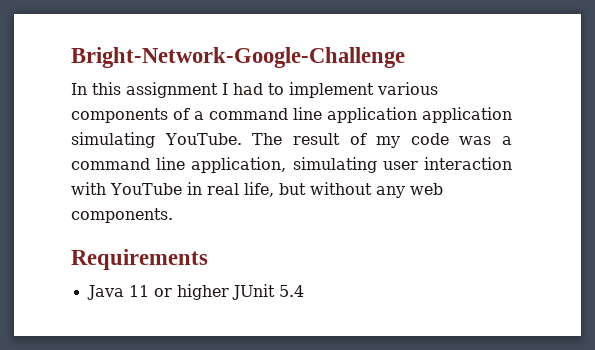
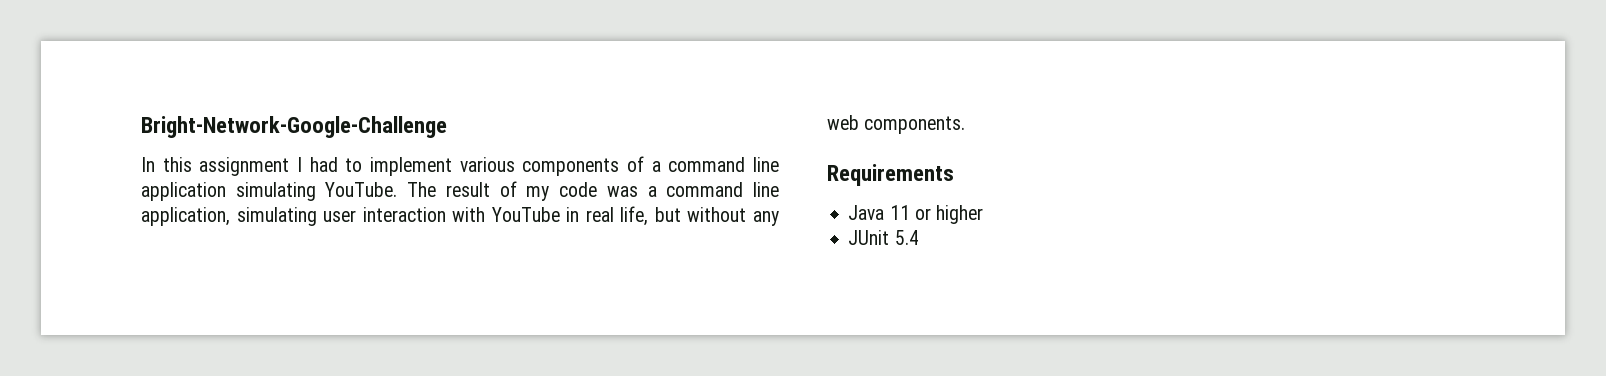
[422,107,512,123] application -> (226, 191) none
(229, 292) none -> (984, 214) //

